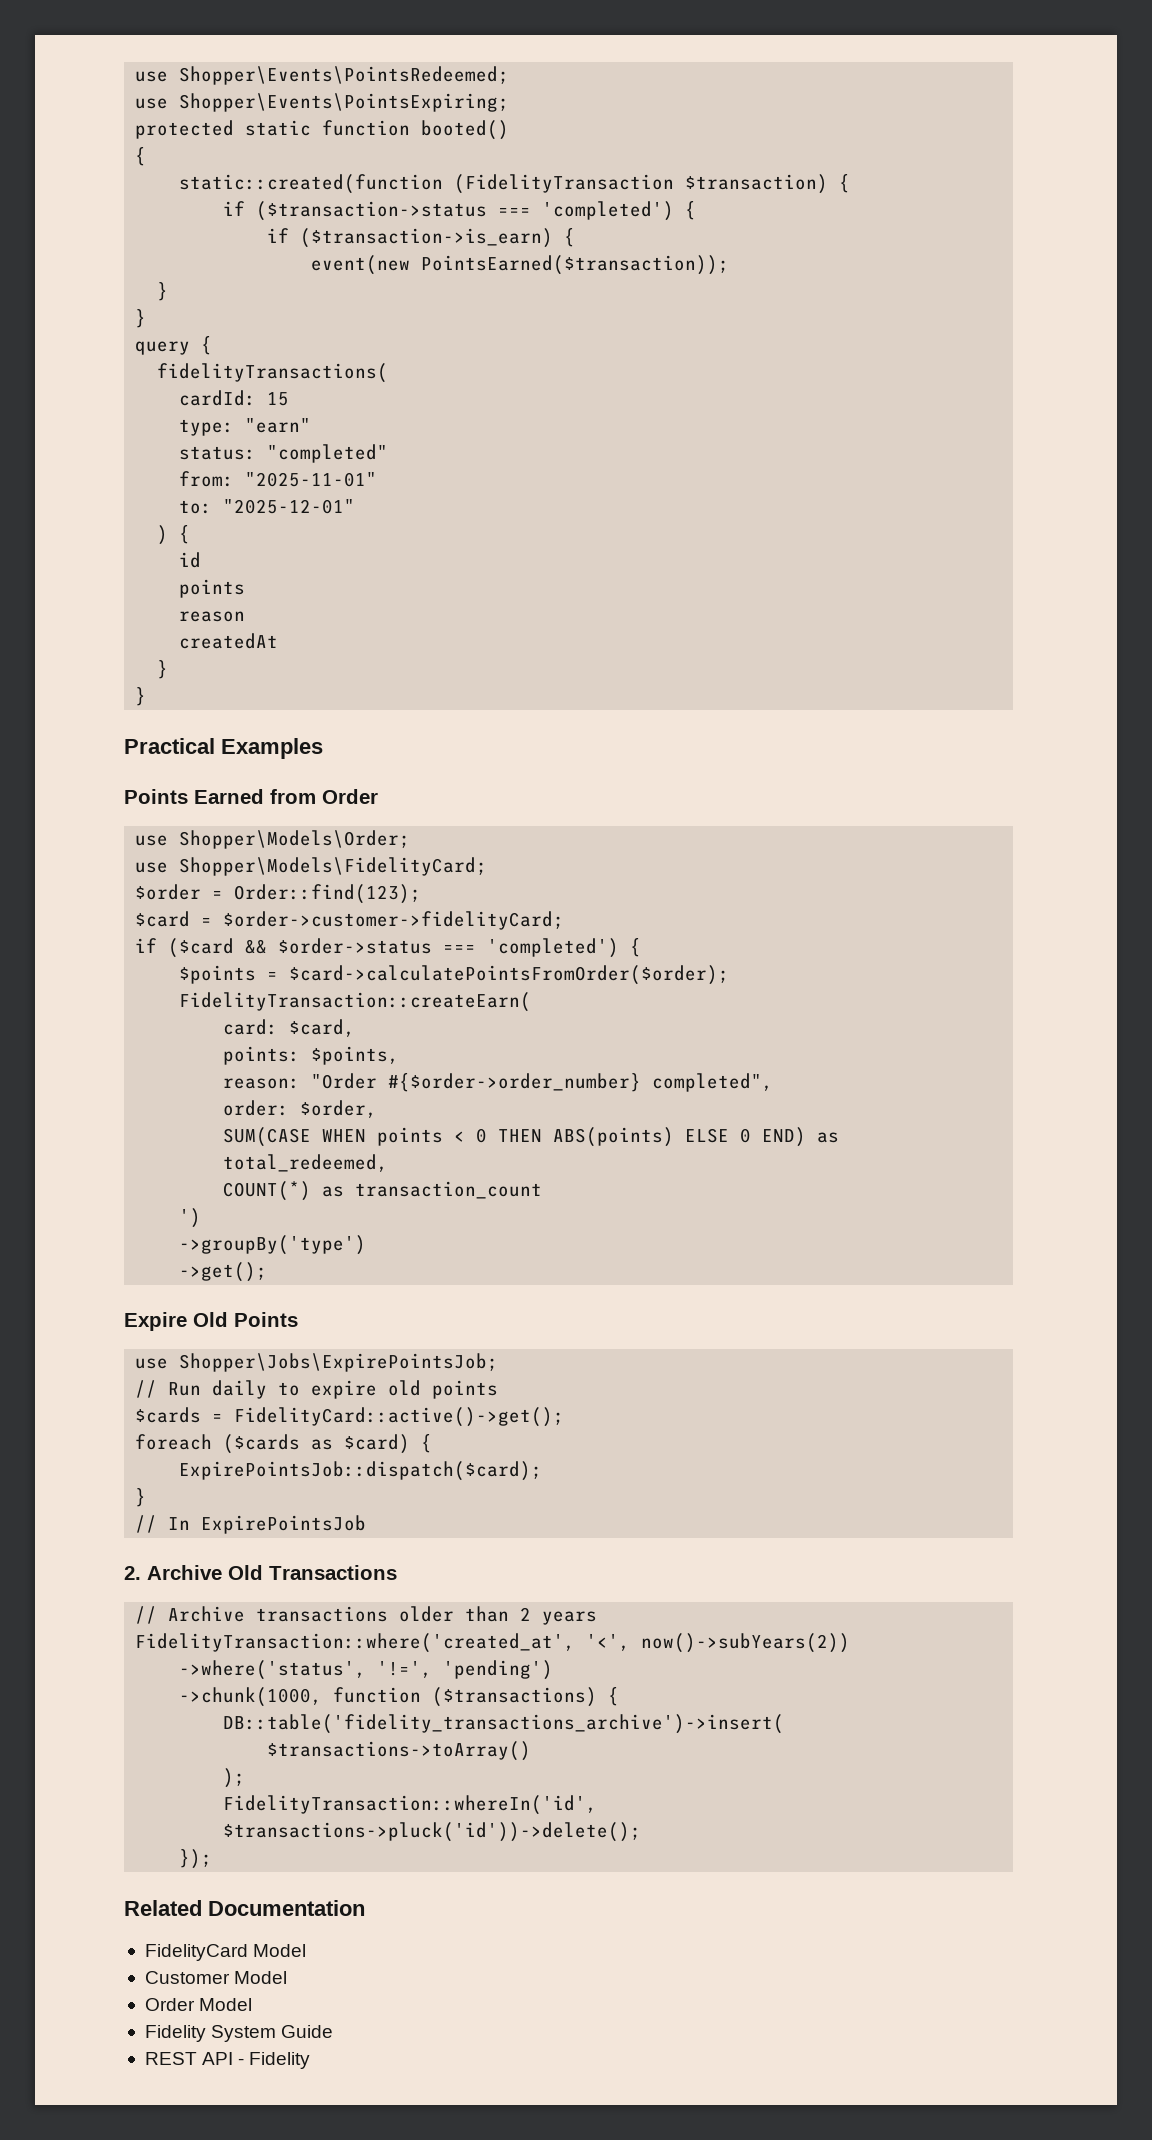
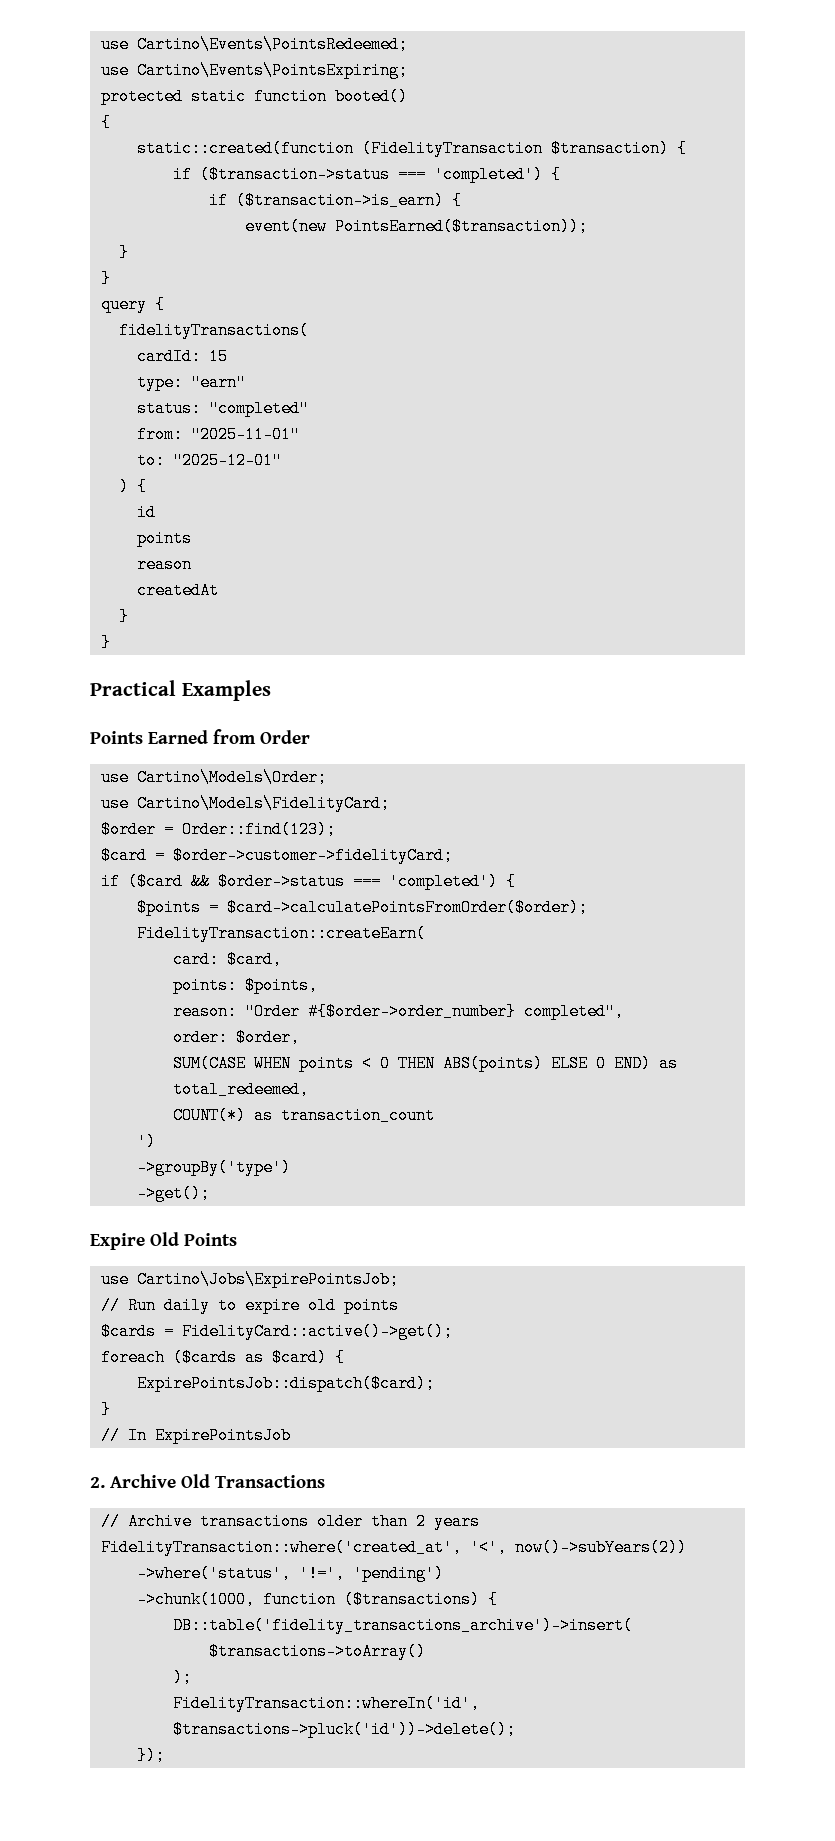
[135,66,510,85] [135,93,510,112] use Shopper\Events\PointsRedeemed; // use Shopper\Events\PointsExpiring; -> [100,36,408,53] [100,62,408,79] use Cartino\Events\PointsRedeemed; // use Cartino\Events\PointsExpiring;
[179,830,411,849] [135,857,488,876] Shopper\Models\Order; // use Shopper\Models\FidelityCard; -> [136,769,327,786] [100,795,390,812] Cartino\Models\Order; // use Cartino\Models\FidelityCard;
[179,1353,499,1372] Shopper\Jobs\ExpirePointsJob; -> [136,1271,399,1288] Cartino\Jobs\ExpirePointsJob;
[124,1900,365,1916] [144,1944,307,1961] [144,1971,288,1984] [144,1998,253,2011] [144,2025,334,2042] [144,2052,311,2069] // Related Documentation // FidelityCard Model // Customer Model // Order Model // Fidelity System Guide // REST API - Fidelity -> (165, 1755) none

